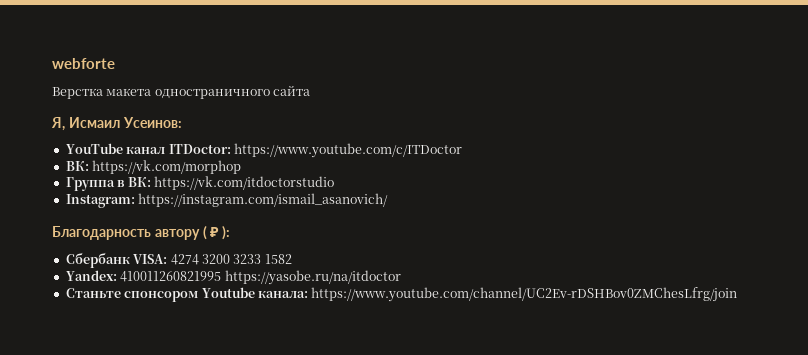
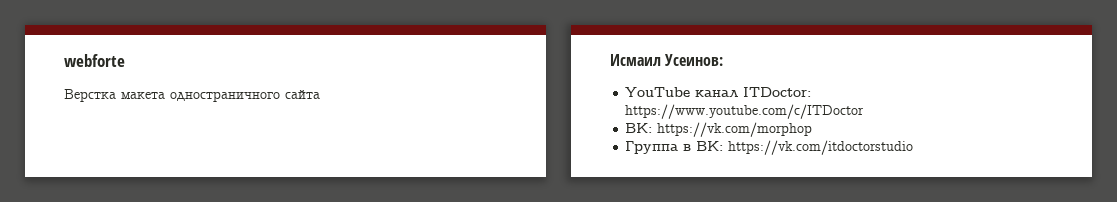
[51,117,65,131] Я, -> (320, 94) none
[65,193,389,208] [52,226,231,240] [65,252,292,268] [65,270,401,285] [65,287,738,302] // Instagram: https://instagram.com/ismail_asanovich/ // Благодарность автору ( ₽ ): // Сбербанк VISA: 4274 3200 3233 1582 // Yandex: 410011260821995 https://yasobe.ru/na/itdoctor // Станьте спонсором Youtube канала: https://www.youtube.com/channel/UC2Ev-rDSHBov0ZMChesLfrg/join -> (914, 147) none

